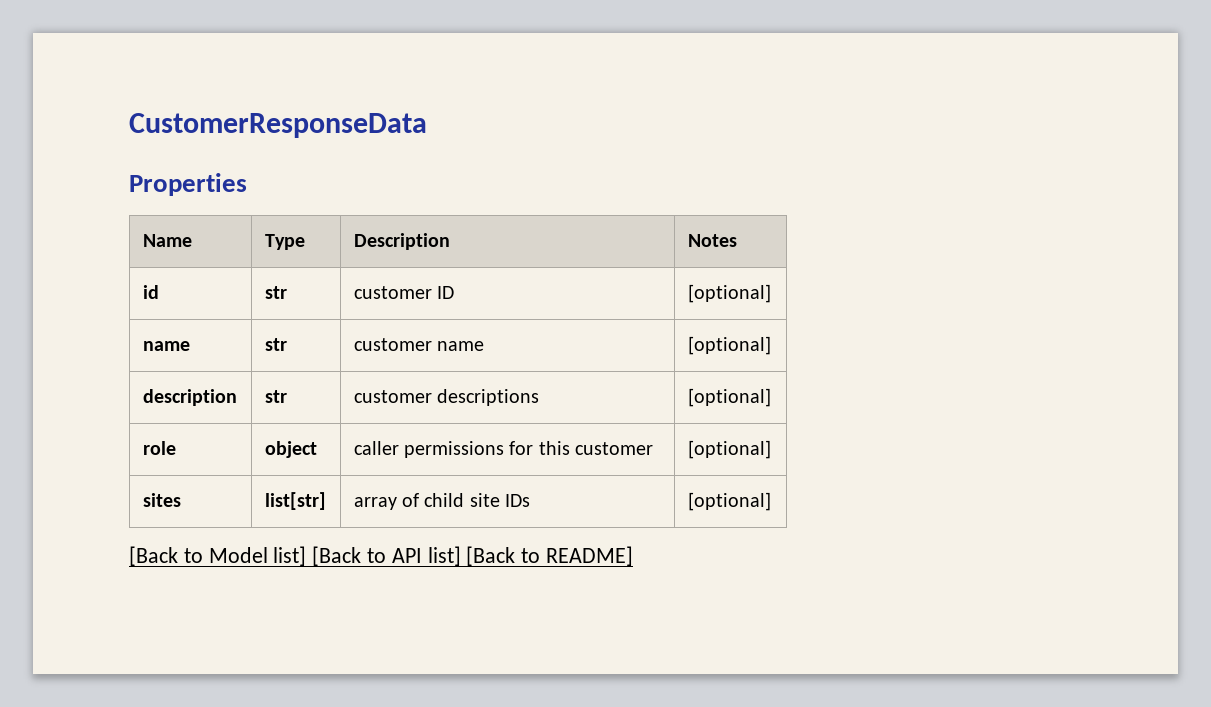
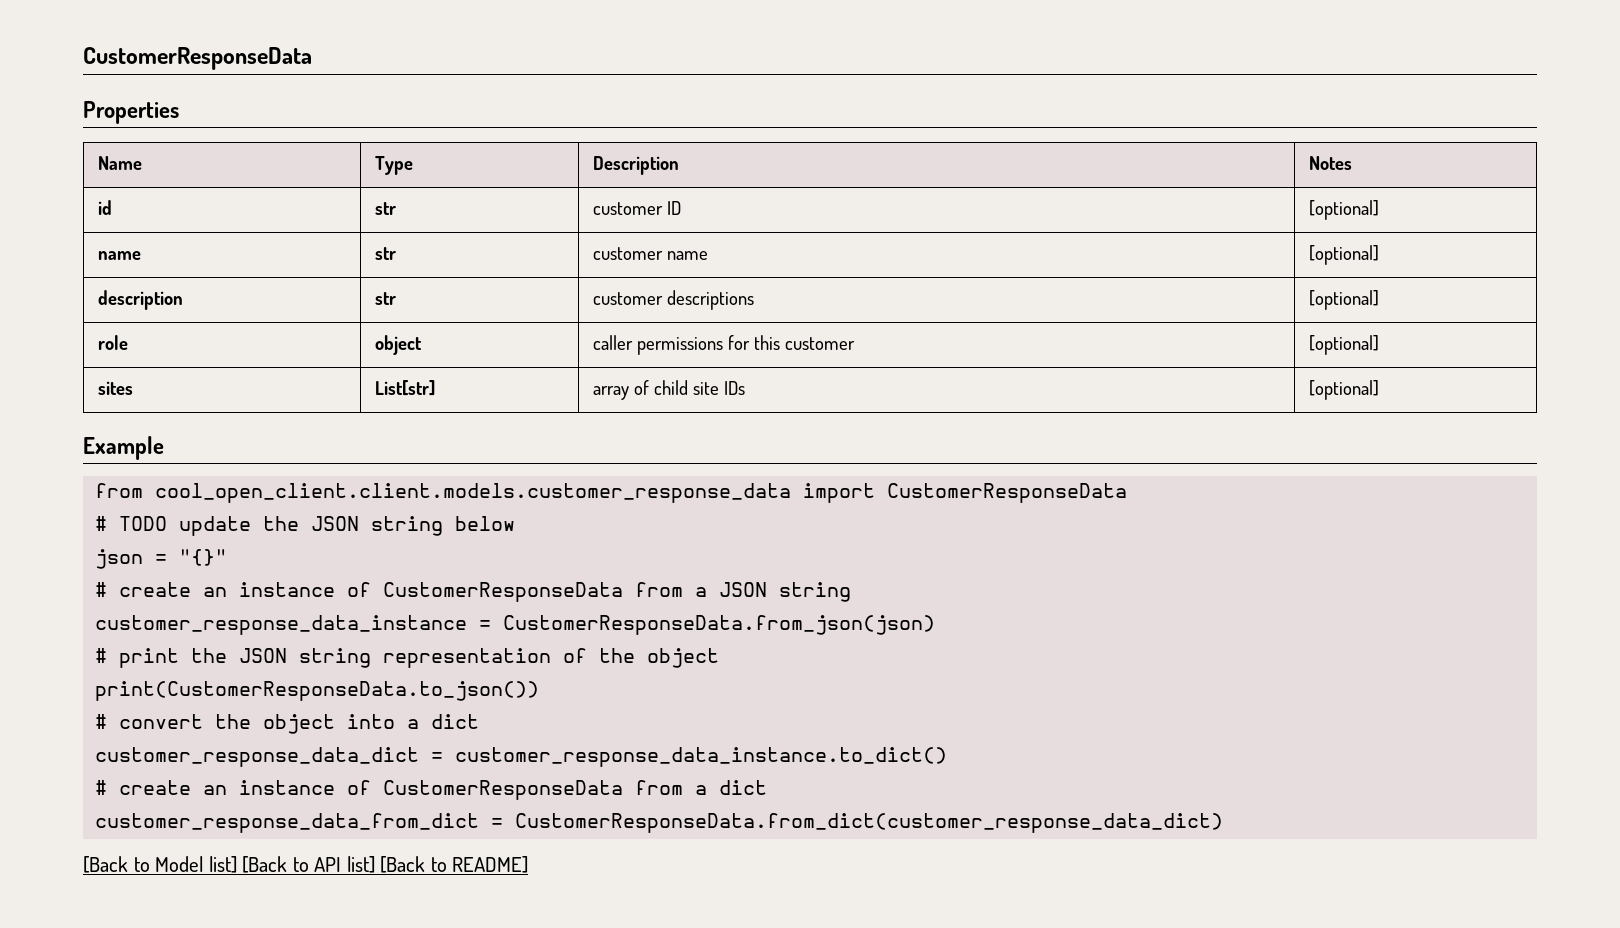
[264,492,326,510] list[str] -> [374,380,435,396] List[str]
(771, 501) none -> [83,436,164,460] [95,483,1128,503] [95,516,516,536] [95,549,228,569] [95,582,852,602] [95,615,936,635] [95,648,720,668] [95,681,540,701] [95,714,480,734] [95,747,948,767] [95,780,768,800] [95,813,1224,833] // Example // from cool_open_client.client.models.customer_response_data import CustomerResponseData // # TODO update the JSON string below // json = "{}" // # create an instance of CustomerResponseData from a JSON string // customer_response_data_instance = CustomerResponseData.from_json(json) // # print the JSON string representation of the object // print(CustomerResponseData.to_json()) // # convert the object into a dict // customer_response_data_dict = customer_response_data_instance.to_dict() // # create an instance of CustomerResponseData from a dict // customer_response_data_from_dict = CustomerResponseData.from_dict(customer_response_data_dict)

